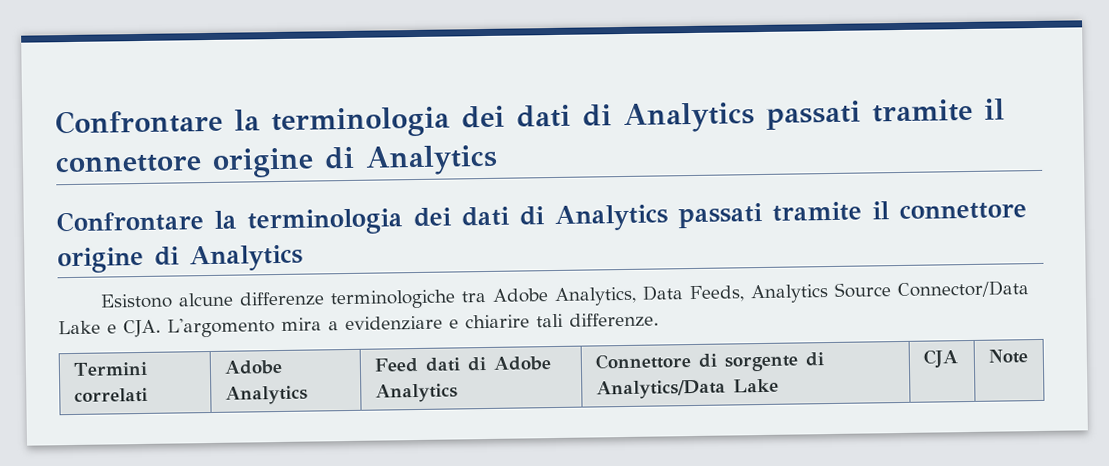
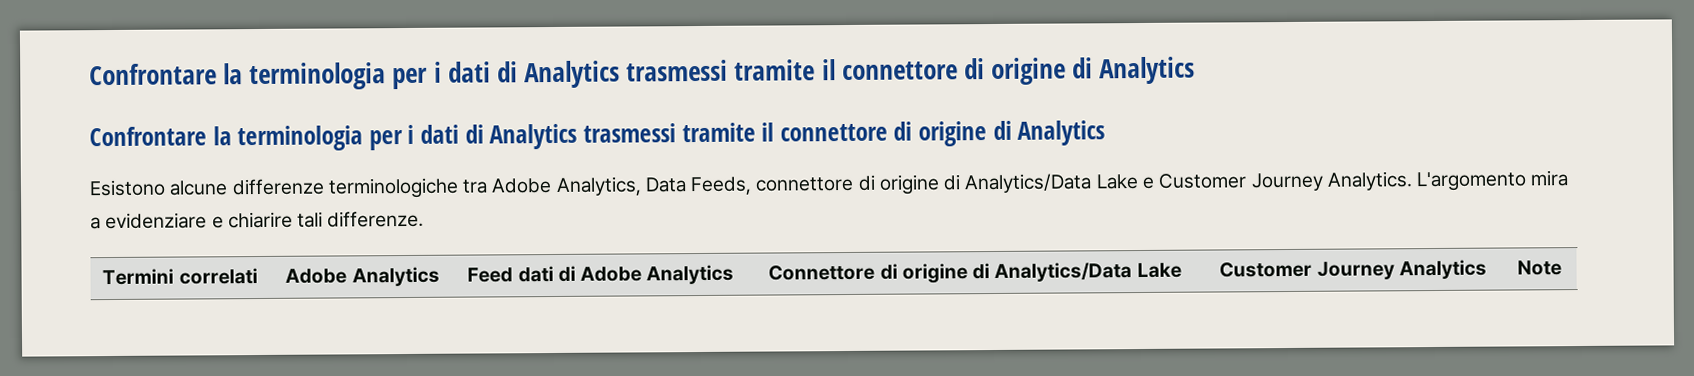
[55,98,1005,139] [55,154,202,174] Confrontare la terminologia dei dati di Analytics passati tramite il connettore -> [89,58,985,91] Confrontare la terminologia per i dati di Analytics trasmessi tramite il connettore di
[413,201,1027,231] dei dati di Analytics passati tramite il connettore -> [368,121,913,151] per i dati di Analytics trasmessi tramite il connettore di
[749,280,1029,304] [58,319,161,338] Analytics Source Connector/Data Lake e CJA. -> [755,171,1413,195] connettore di origine di Analytics/Data Lake e Customer Journey Analytics.
[723,355,799,372] sorgente -> [901,263,968,284] origine
[922,349,959,369] CJA -> [1219,259,1487,280] Customer Journey Analytics

